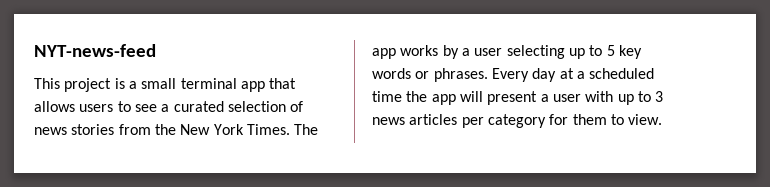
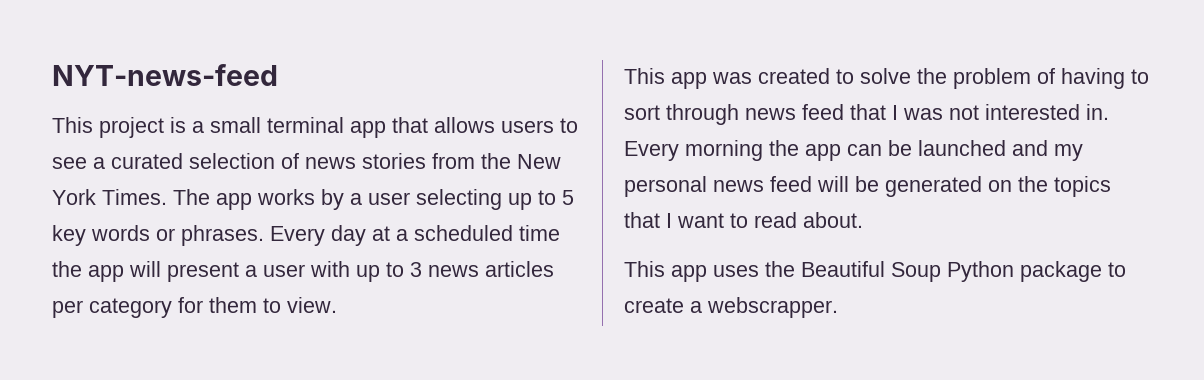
(663, 119) none -> [624,68,1149,89] [624,104,1109,125] [624,140,1083,161] [624,176,1111,197] [624,212,863,228] [624,261,1126,282] [624,297,838,318] // This app was created to solve the problem of having to sort through news feed that I was not interested in. Every morning the app can be launched and my personal news feed will be generated on the topics that I want to read about. // This app uses the Beautiful Soup Python package to create a webscrapper.

